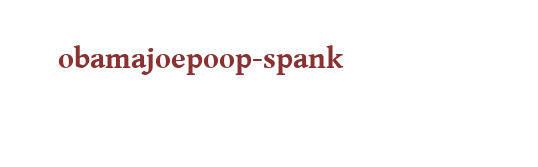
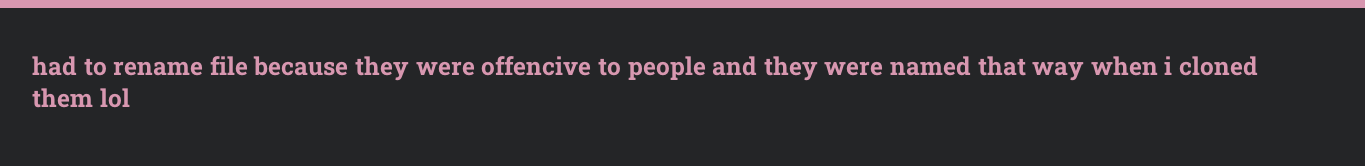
[58,45,344,75] obamajoepoop-spank -> [32,56,1259,81] [32,88,130,108] had to rename file because they were offencive to people and they were named that way when i cloned them lol

